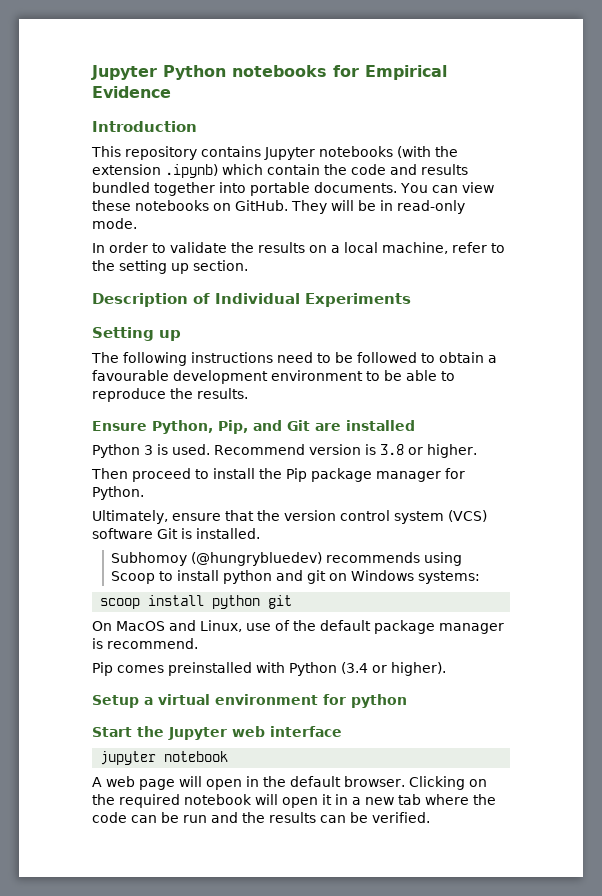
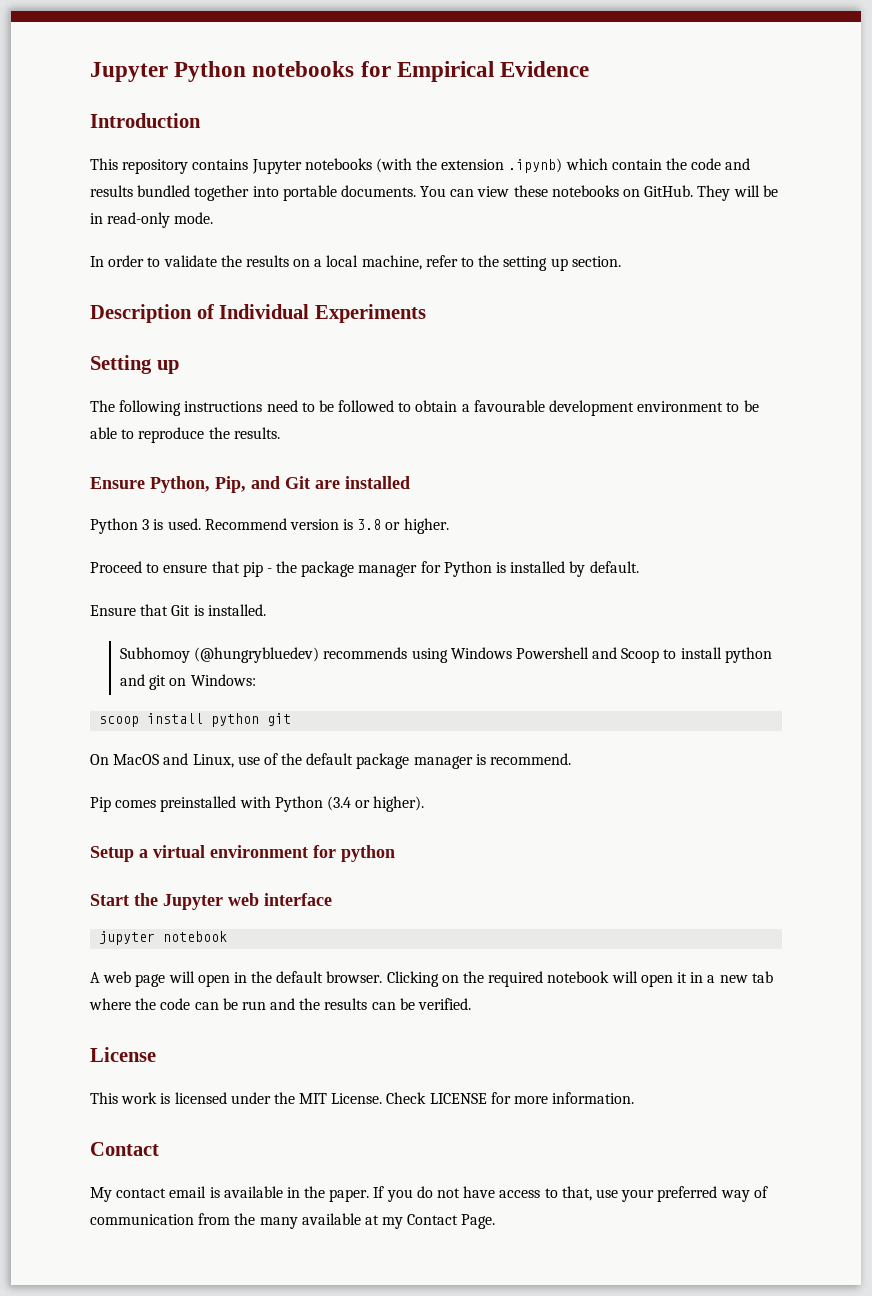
[91,468,465,482] [92,486,144,500] [92,510,487,524] [92,528,153,539] Then proceed to install the Pip package manager for Python. // Ultimately, ensure that the version control system (VCS) software -> [90,561,639,577] [90,604,169,616] Proceed to ensure that pip - the package manager for Python is installed by default. // Ensure that
(463, 559) none -> [450,647,618,659] Windows Powershell and
[351,570,481,584] Windows systems: -> [190,674,256,686] Windows:
(430, 817) none -> [90,1047,156,1062] [90,1092,635,1104] [90,1142,159,1156] [90,1186,768,1202] [90,1213,496,1229] // License // This work is licensed under the MIT License. Check LICENSE for more information. // Contact // My contact email is available in the paper. If you do not have access to that, use your preferred way of communication from the many available at my Contact Page.

